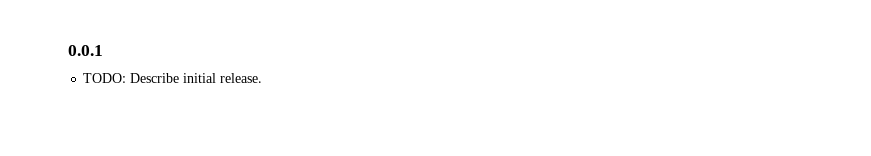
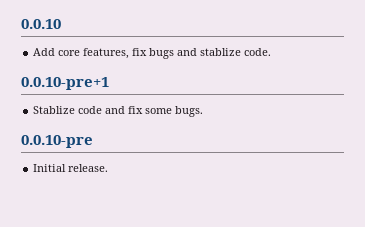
[68,45,103,56] [83,73,217,83] 0.0.1 // TODO: Describe initial -> [21,19,61,29] [33,48,272,59] [21,77,109,90] [33,106,204,117] [21,135,93,148] [33,164,67,172] 0.0.10 // Add core features, fix bugs and stablize code. // 0.0.10-pre+1 // Stablize code and fix some bugs. // 0.0.10-pre // Initial

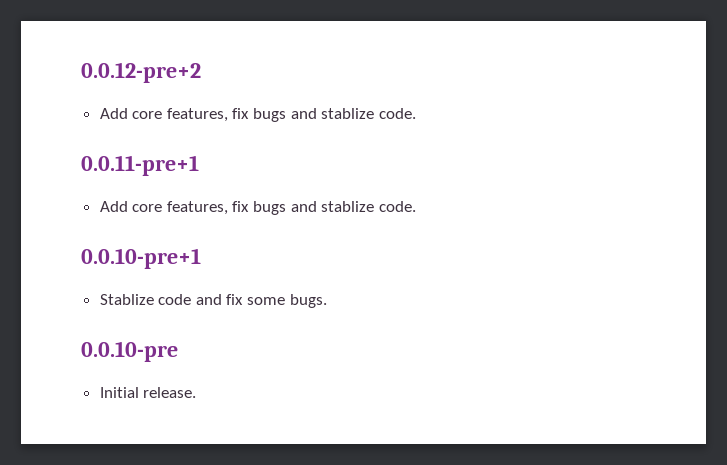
[21,19,61,29] 0.0.10 -> [81,62,201,83] [99,108,416,122] [81,155,199,176] 0.0.12-pre+2 // Add core features, fix bugs and stablize code. // 0.0.11-pre+1

